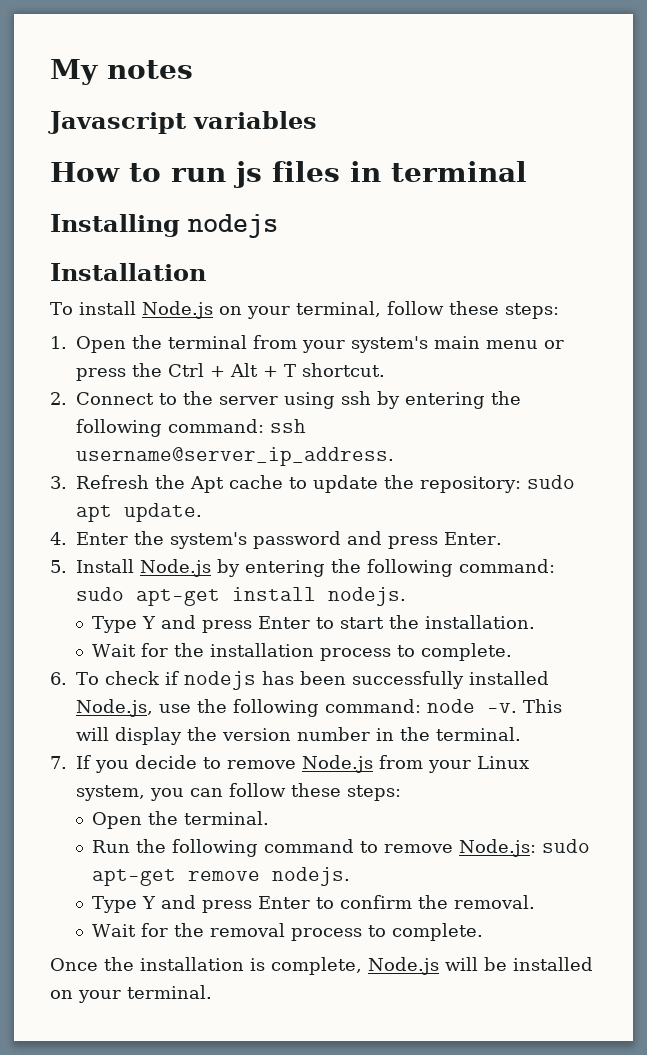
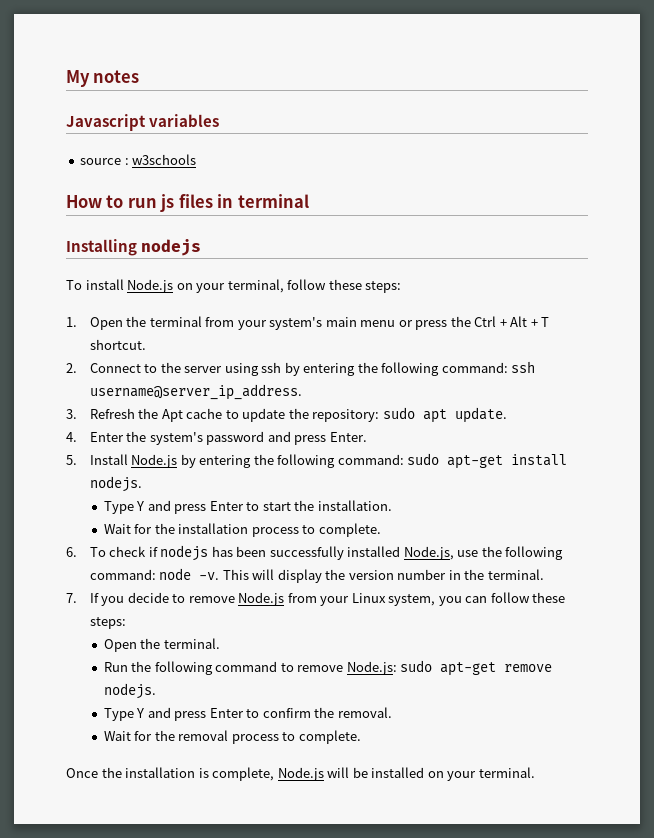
(317, 120) none -> [80,154,197,165] // source : w3schools
[50,263,206,281] // Installation -> (202, 247) none

